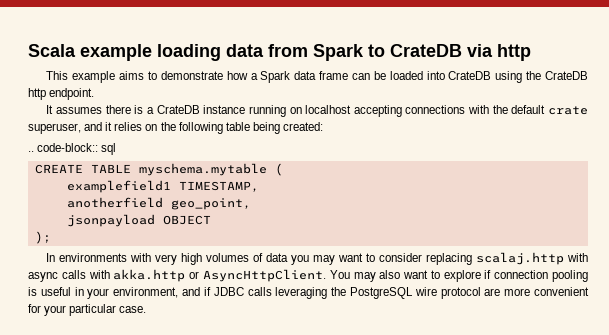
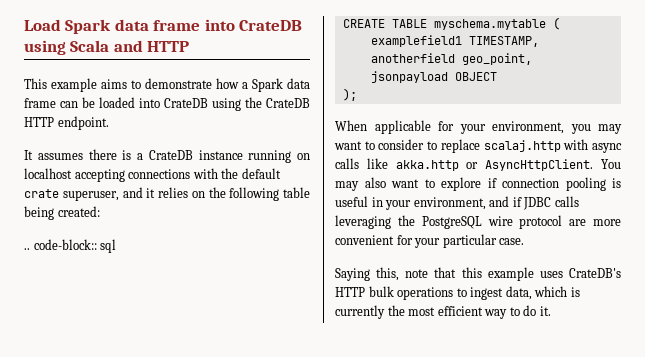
[28,44,531,61] Scala example loading data from Spark to CrateDB via http -> [24,19,303,34] [24,40,190,55] Load Spark data frame into CrateDB using Scala and HTTP
[28,88,46,100] http -> [24,117,54,127] HTTP
[46,253,289,265] In environments with very high volumes of data -> [335,120,564,134] When applicable for your environment,
[426,253,473,265] replacing -> [427,139,480,153] to replace
[88,270,110,279] with -> [366,158,388,169] like
(147, 309) none -> [335,267,621,281] [335,286,580,300] [335,305,551,319] // Saying this, note that this example uses CrateDB's HTTP bulk operations to ingest data, which is currently the most efficient way to do it.

